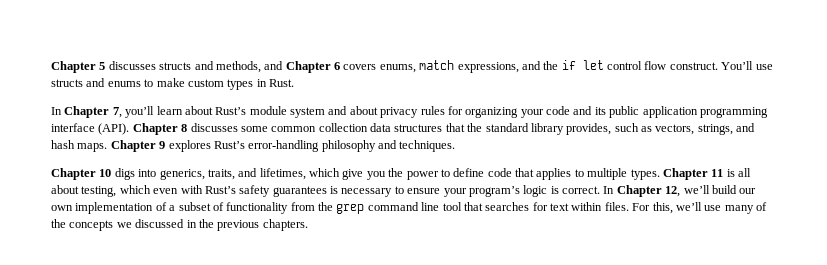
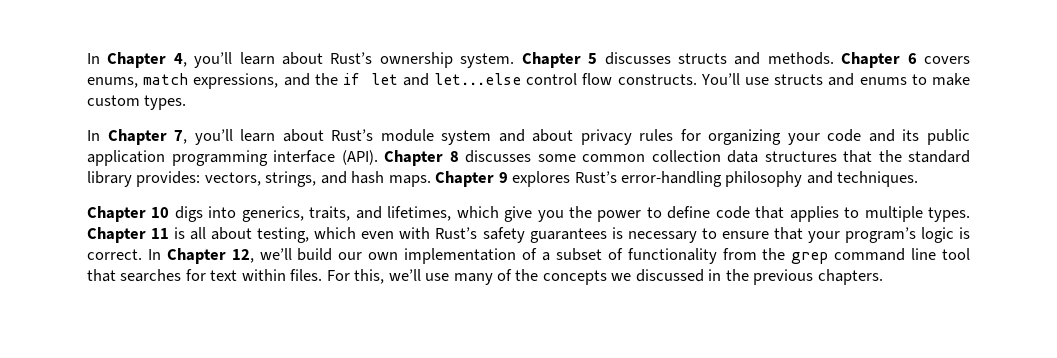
(51, 67) none -> [87,52,515,68] In Chapter 4, you’ll learn about Rust’s ownership system.
[215,61,284,73] methods, and -> [767,52,834,65] methods.
(604, 65) none -> [402,73,521,86] and let...else
[669,62,718,70] construct. -> [617,74,697,85] constructs.
[227,79,294,90] types in Rust. -> [144,95,187,110] types.
[566,123,652,135] provides, such as -> [136,171,201,187] provides:
(441, 191) none -> [773,227,803,240] that

